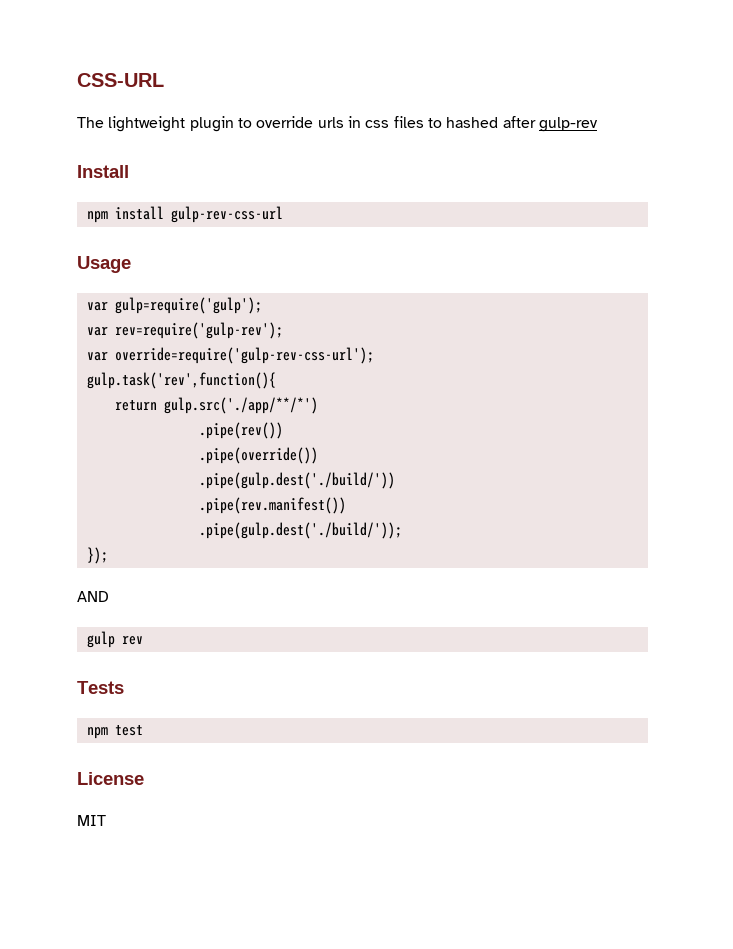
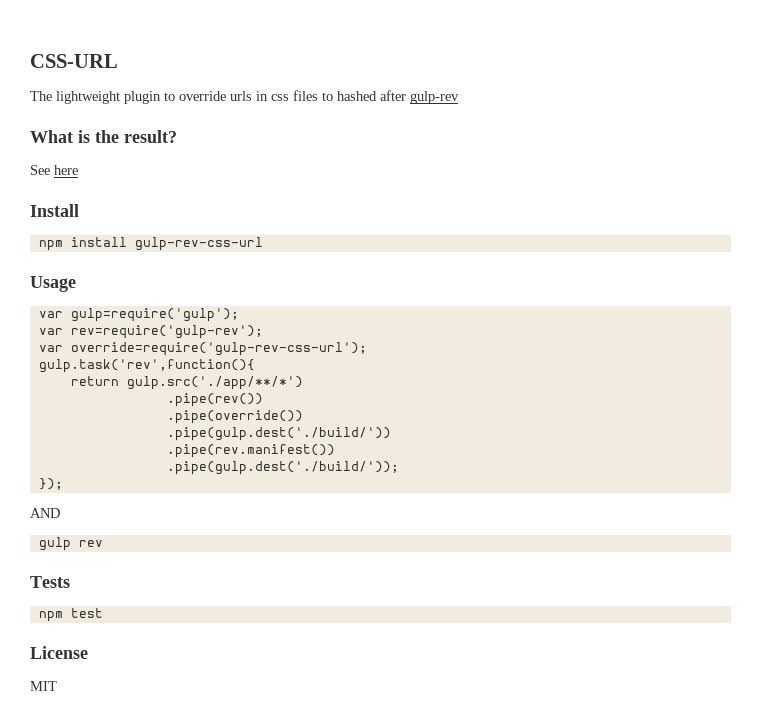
(598, 124) none -> [30,130,177,143] [30,165,78,175] // What is the result? // See here

